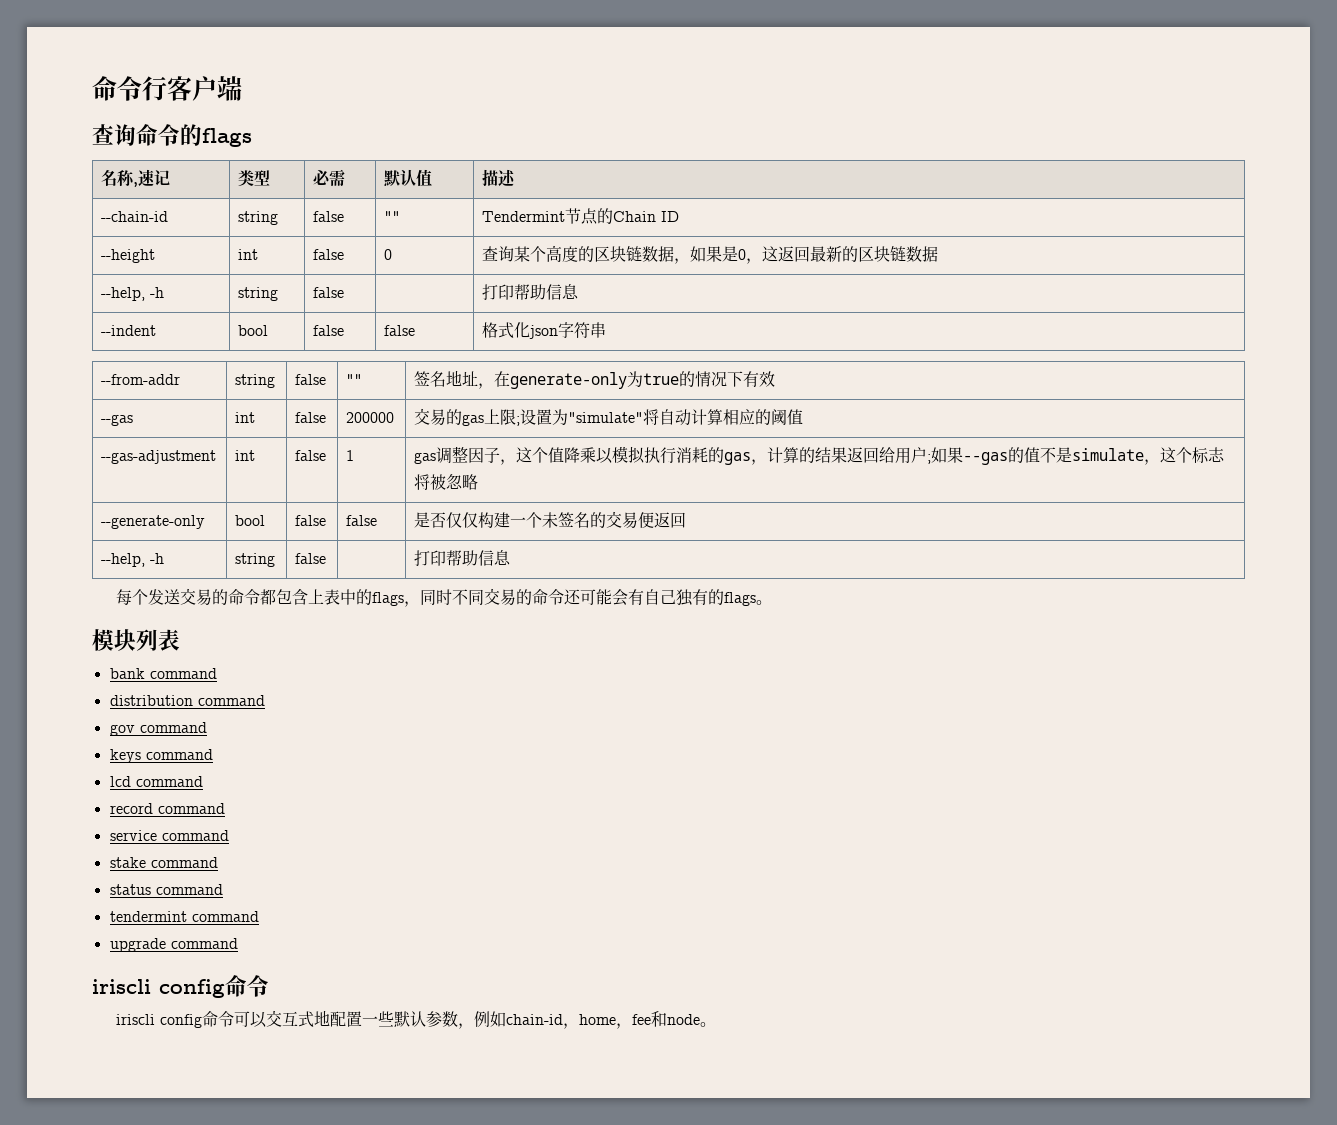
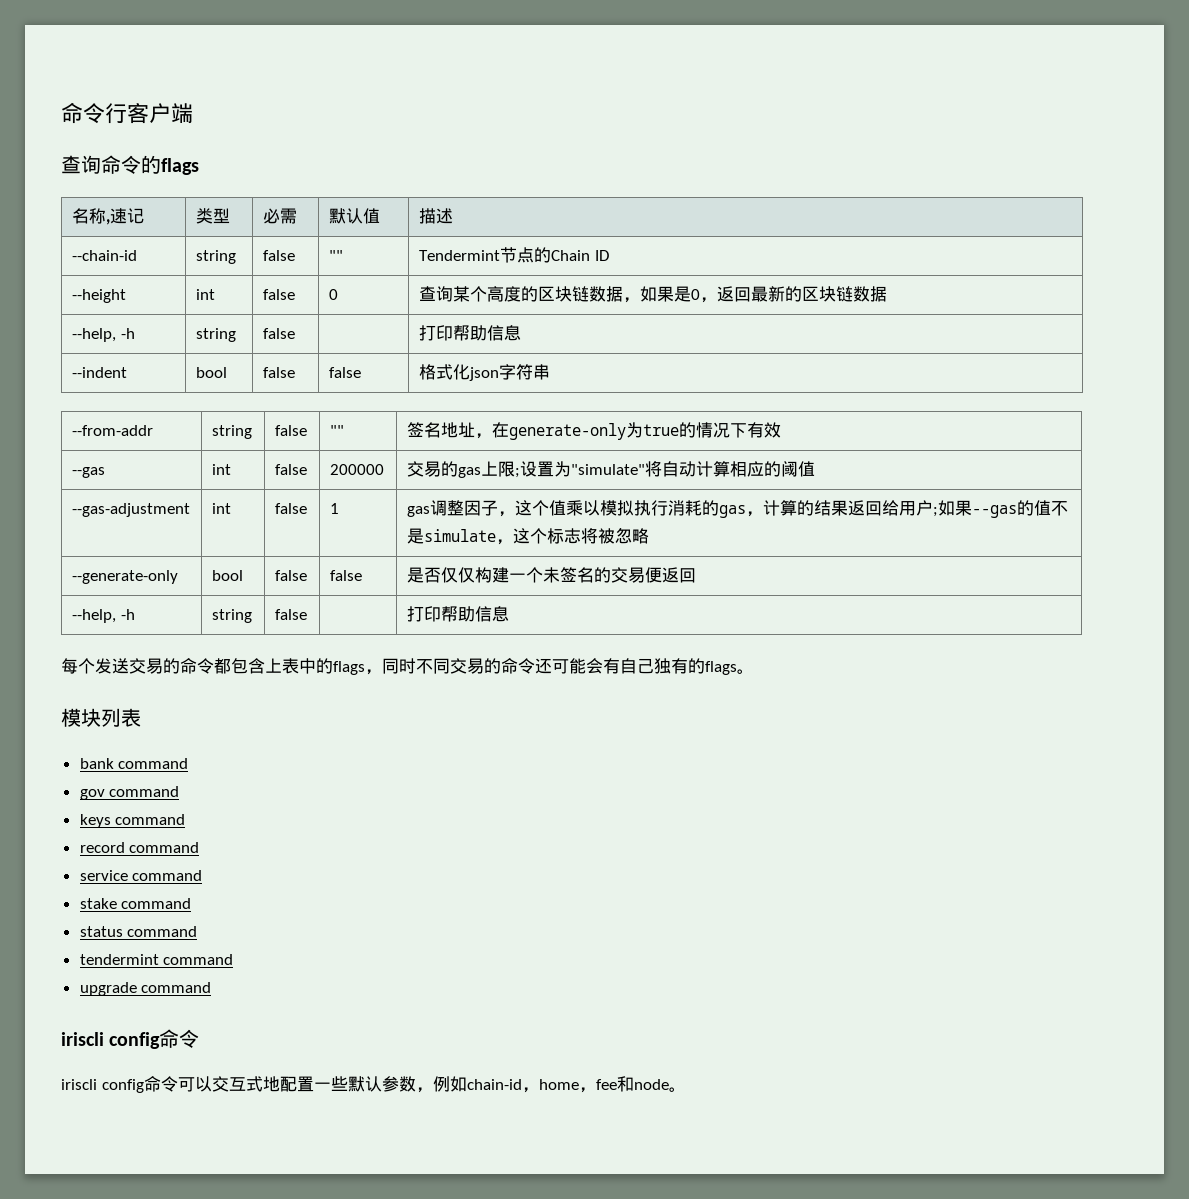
[762,246,779,262] 这 -> (717, 300) none
[564,447,581,463] 降 -> (566, 508) none
[109,695,265,706] // distribution command -> (189, 763) none
[109,776,203,787] // lcd command -> (186, 819) none

